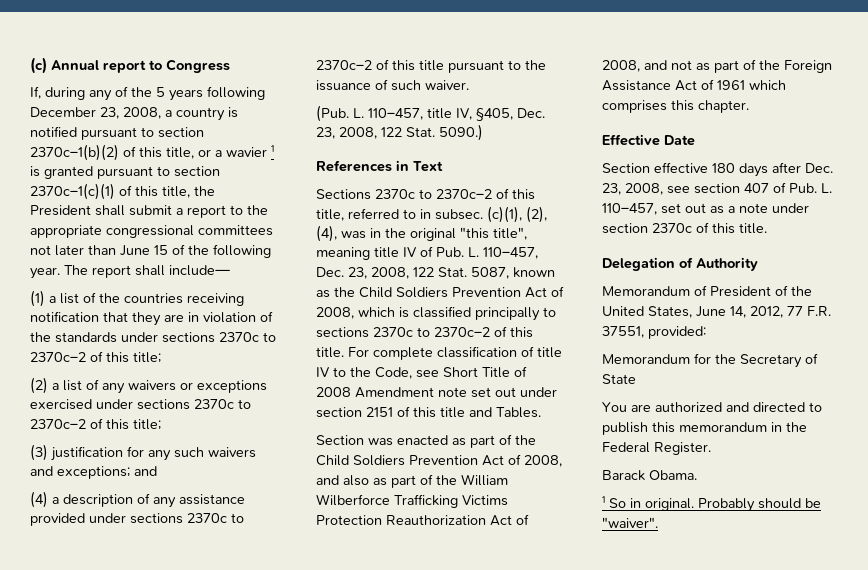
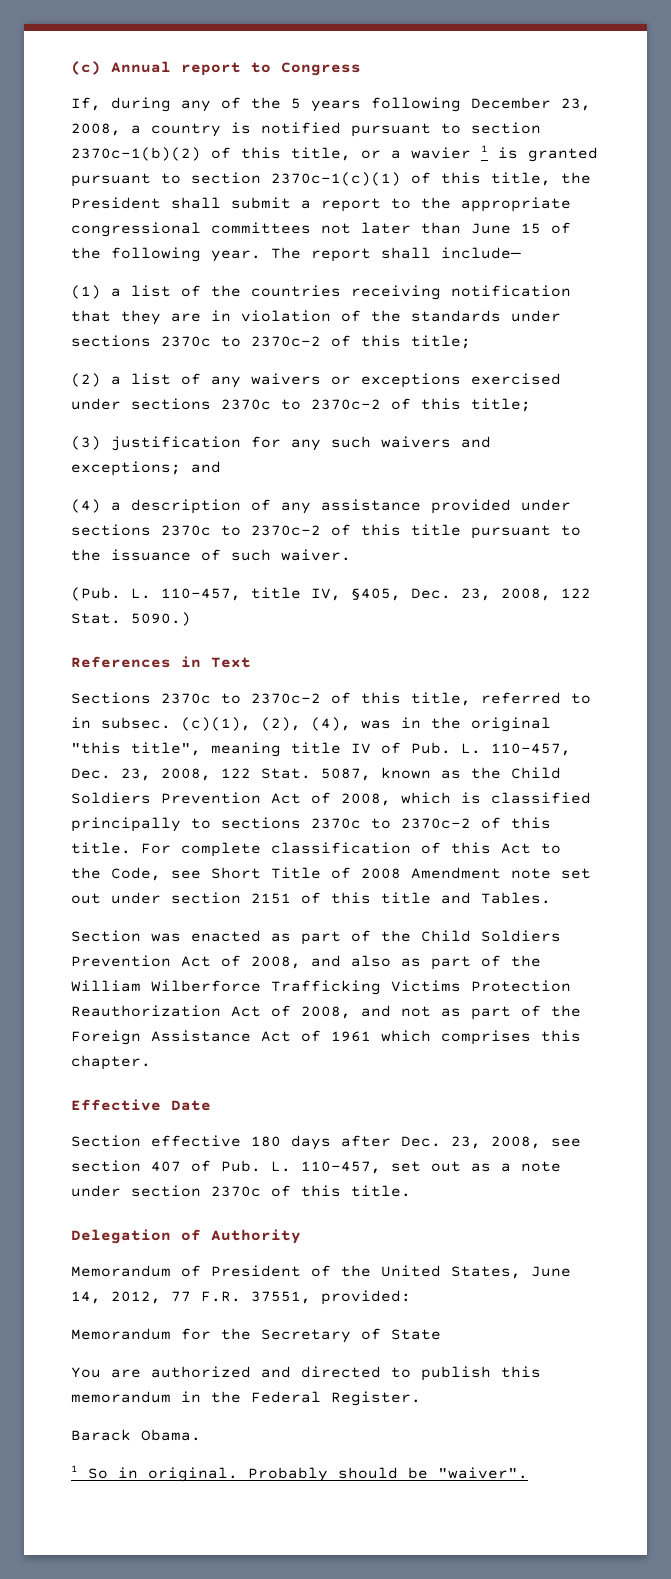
[537,347,562,358] [316,367,330,377] title IV -> [451,842,531,854] this Act

